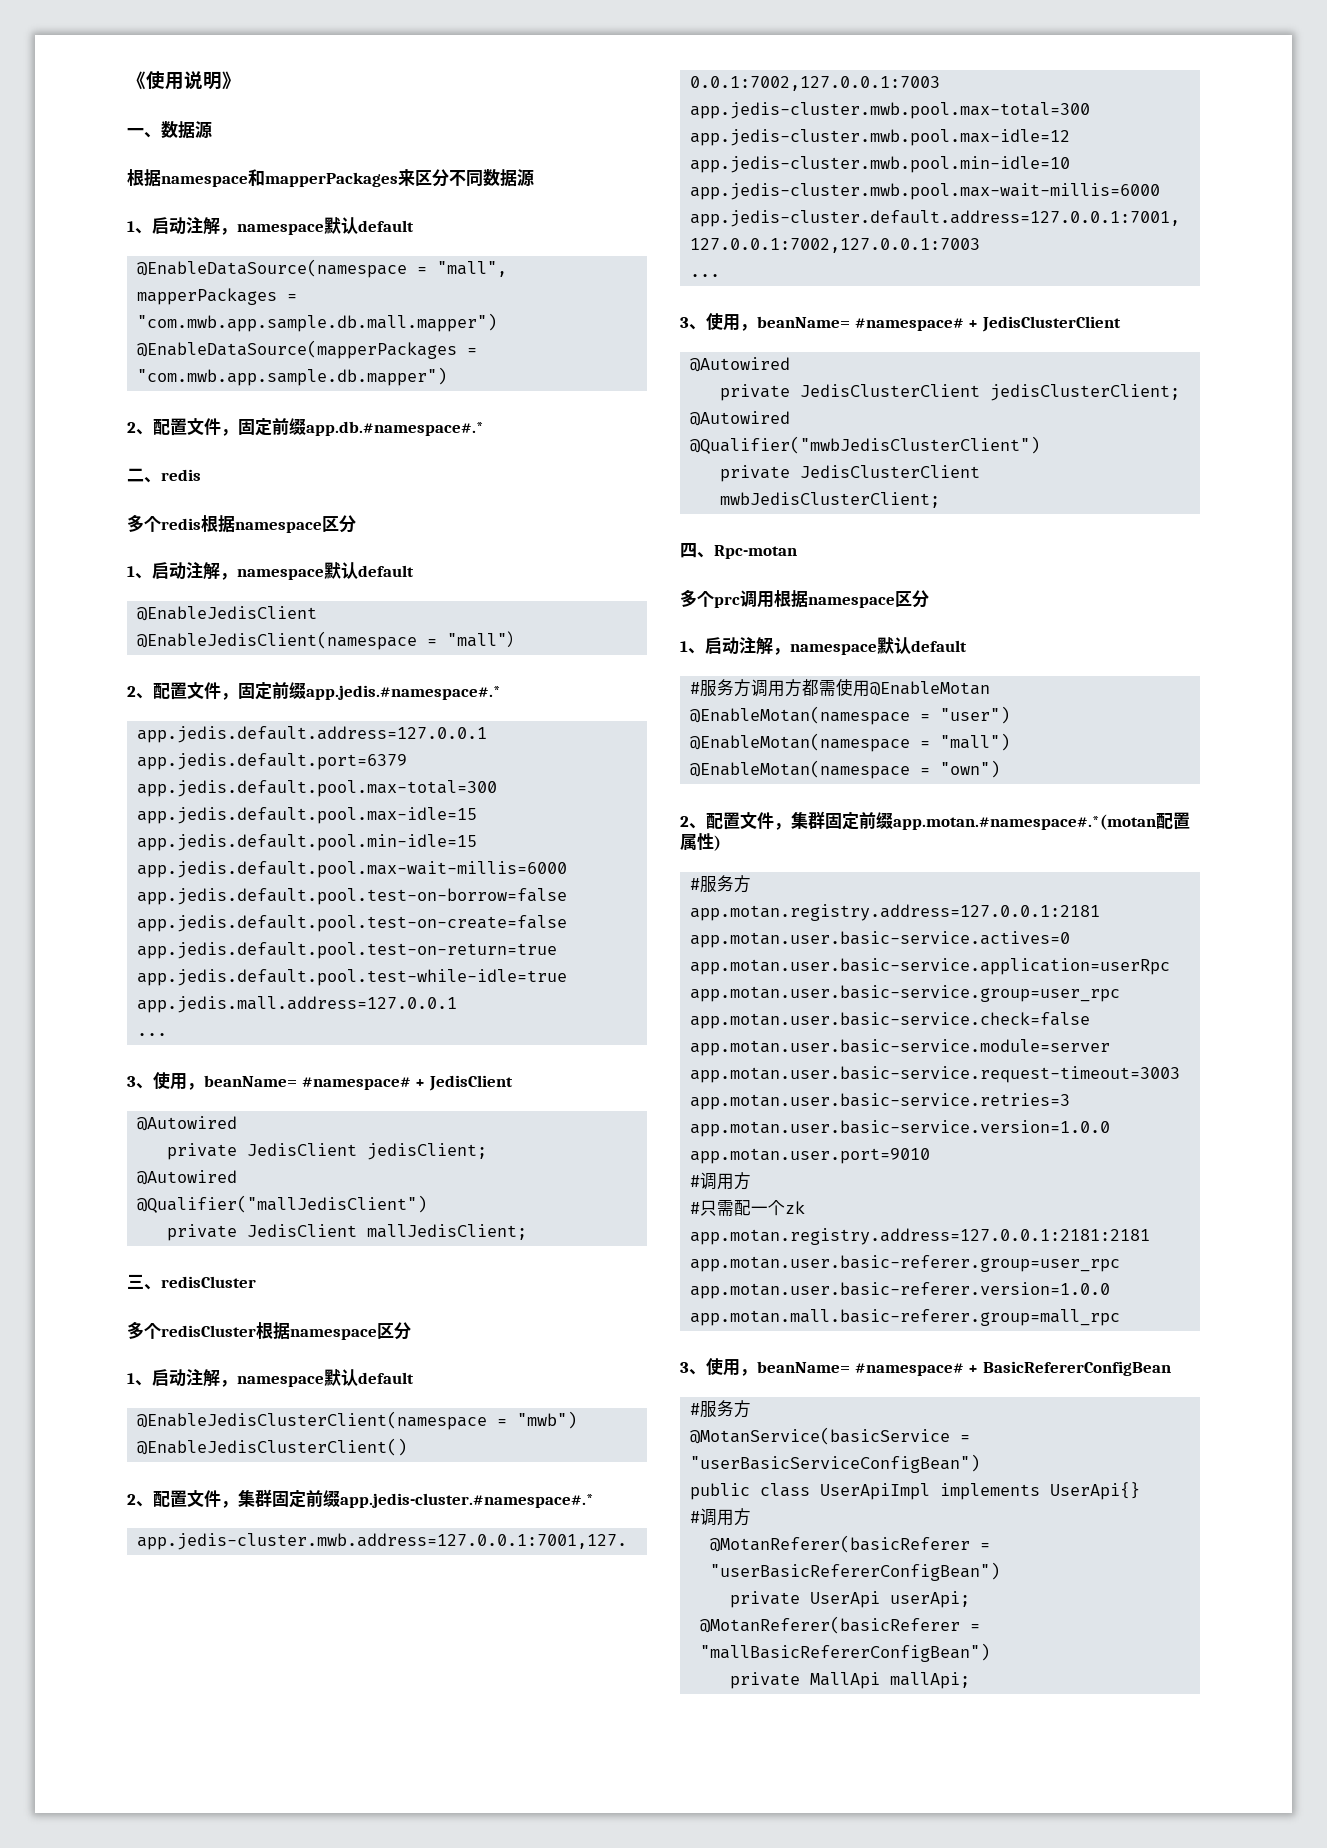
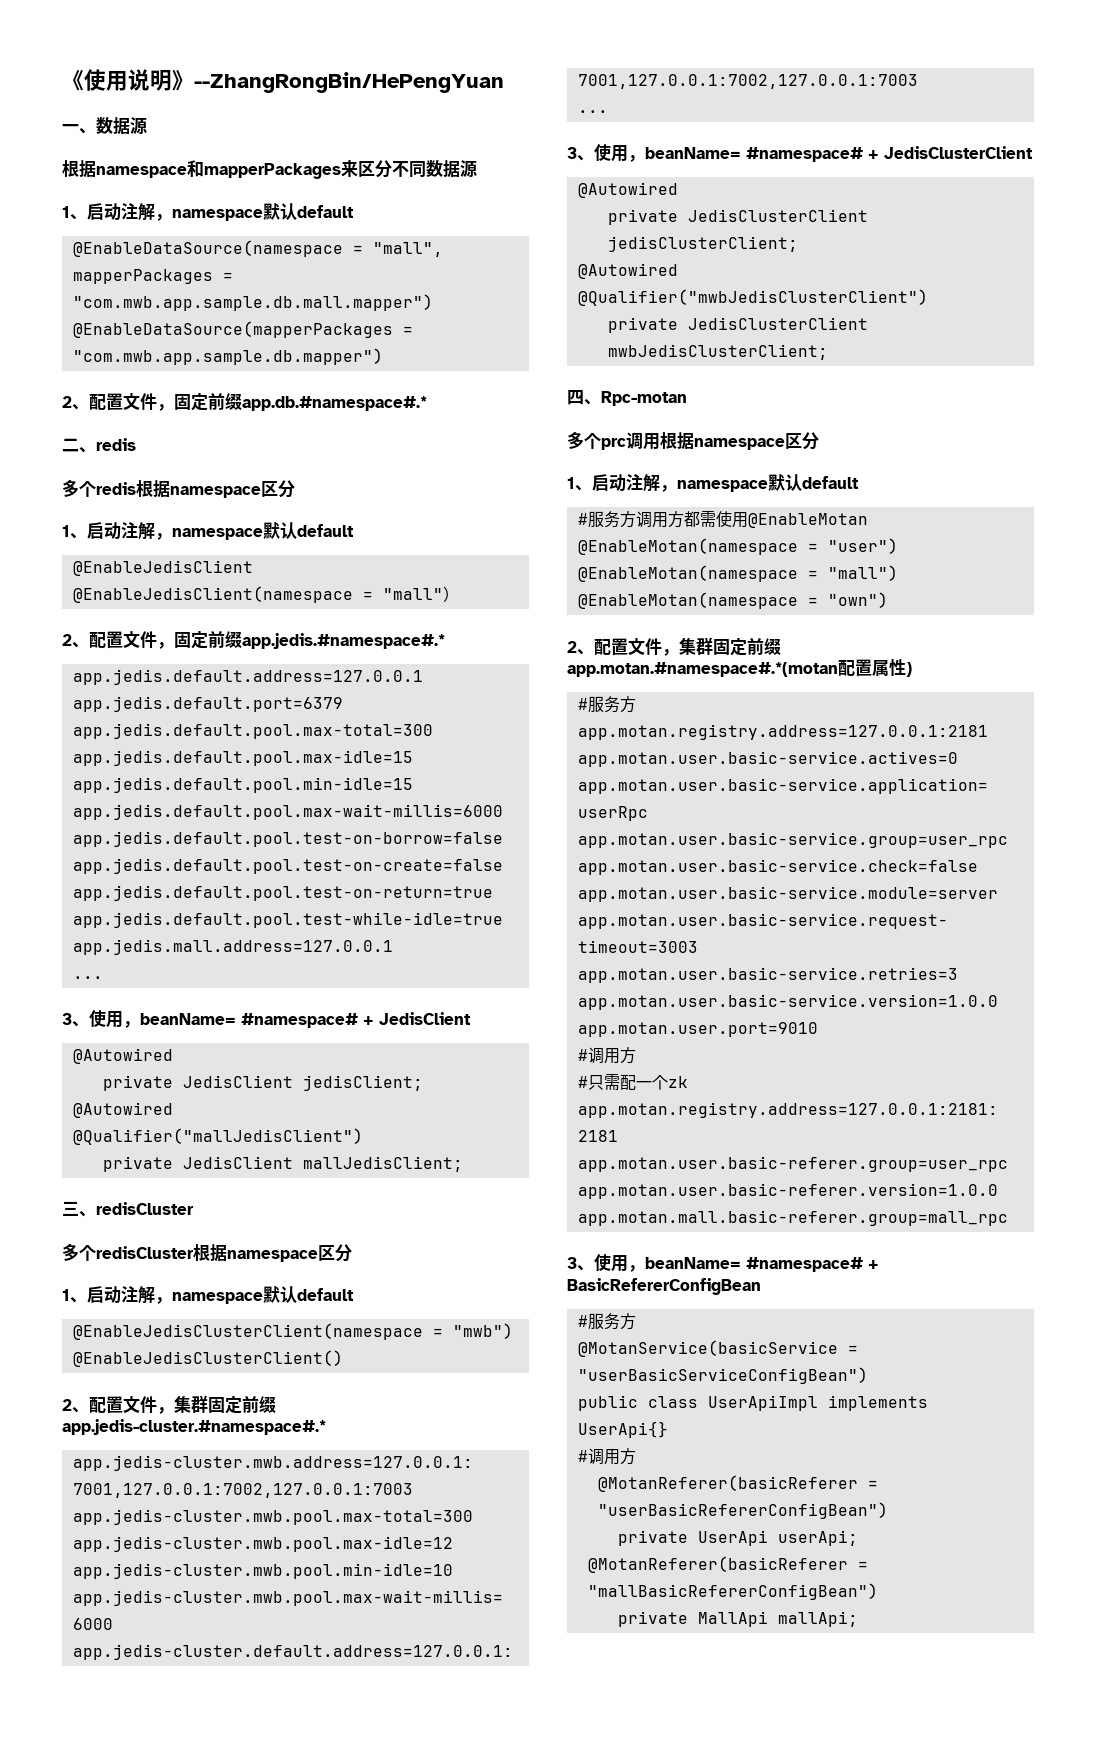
(241, 80) none -> [194,72,504,93] --ZhangRongBin/HePengYuan

